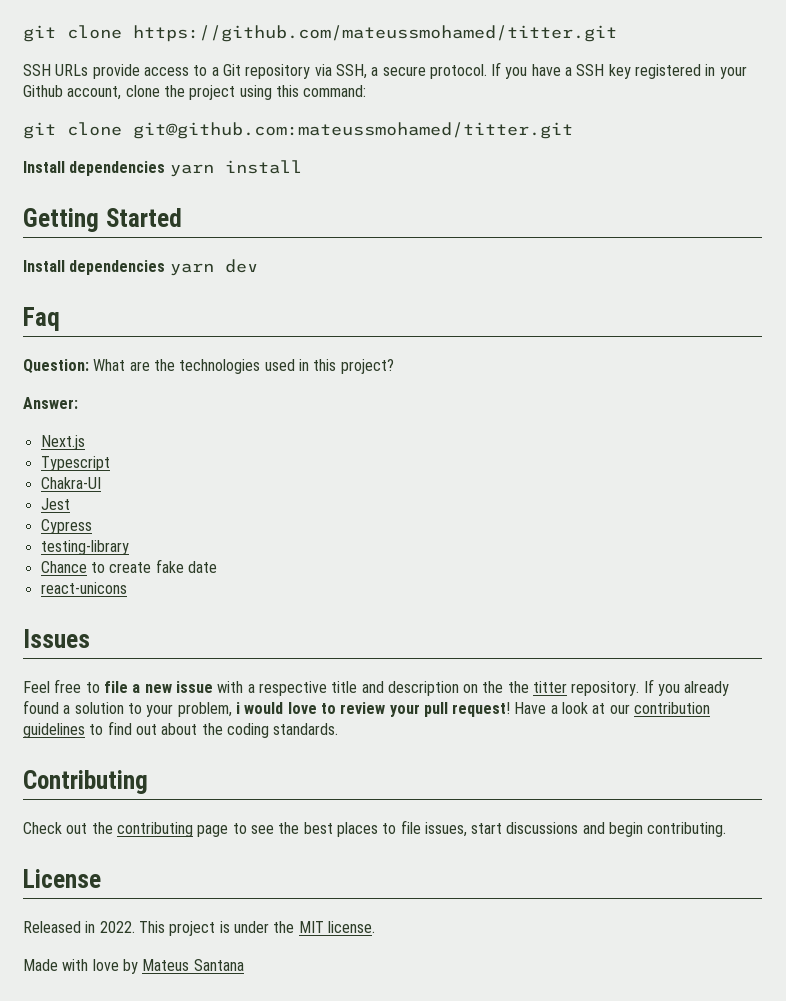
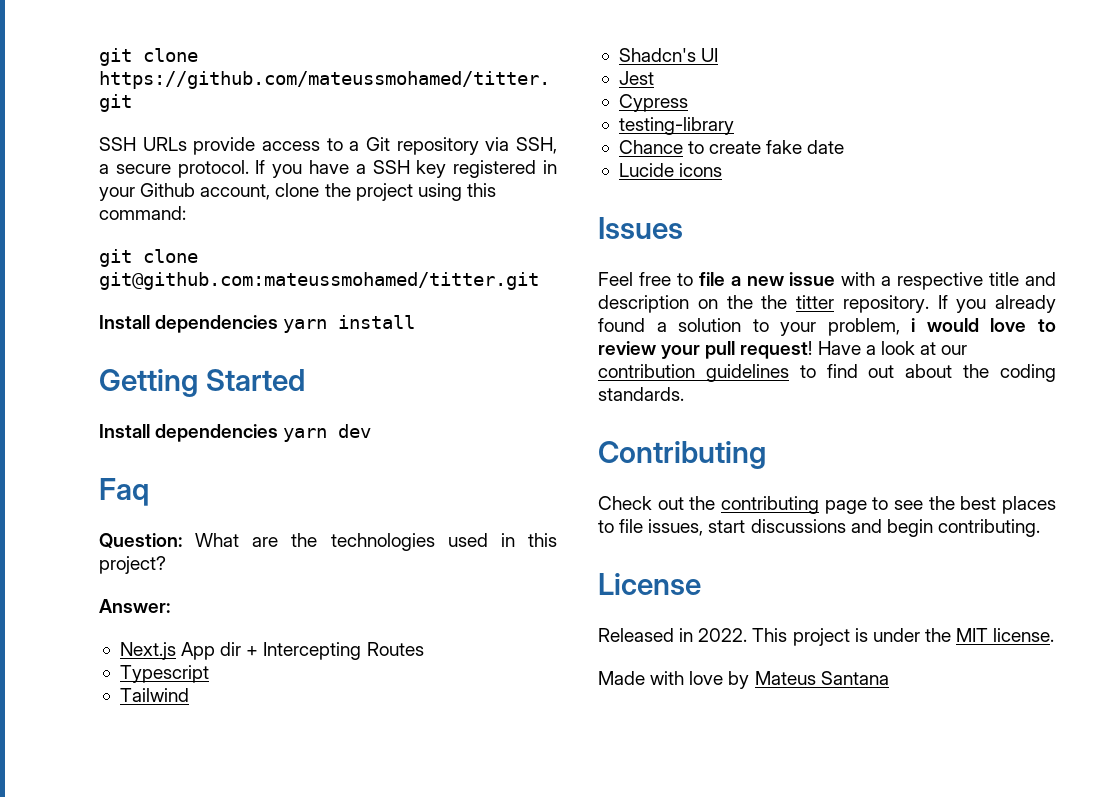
[40,456,110,471] [40,477,101,489] // Typescript // Chakra-UI -> [181,642,424,660] [119,665,209,683] [119,688,189,702] [618,48,719,62] App dir + Intercepting Routes // Typescript // Tailwind // Shadcn's UI
[40,582,127,594] react-unicons -> [618,163,723,177] Lucide icons

